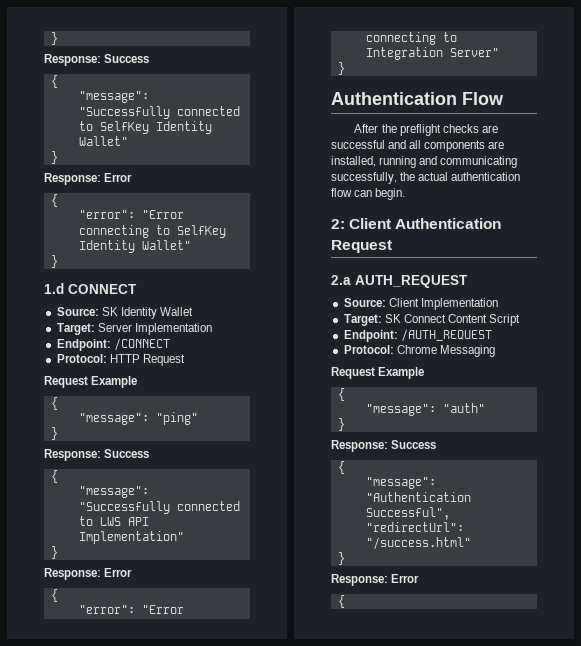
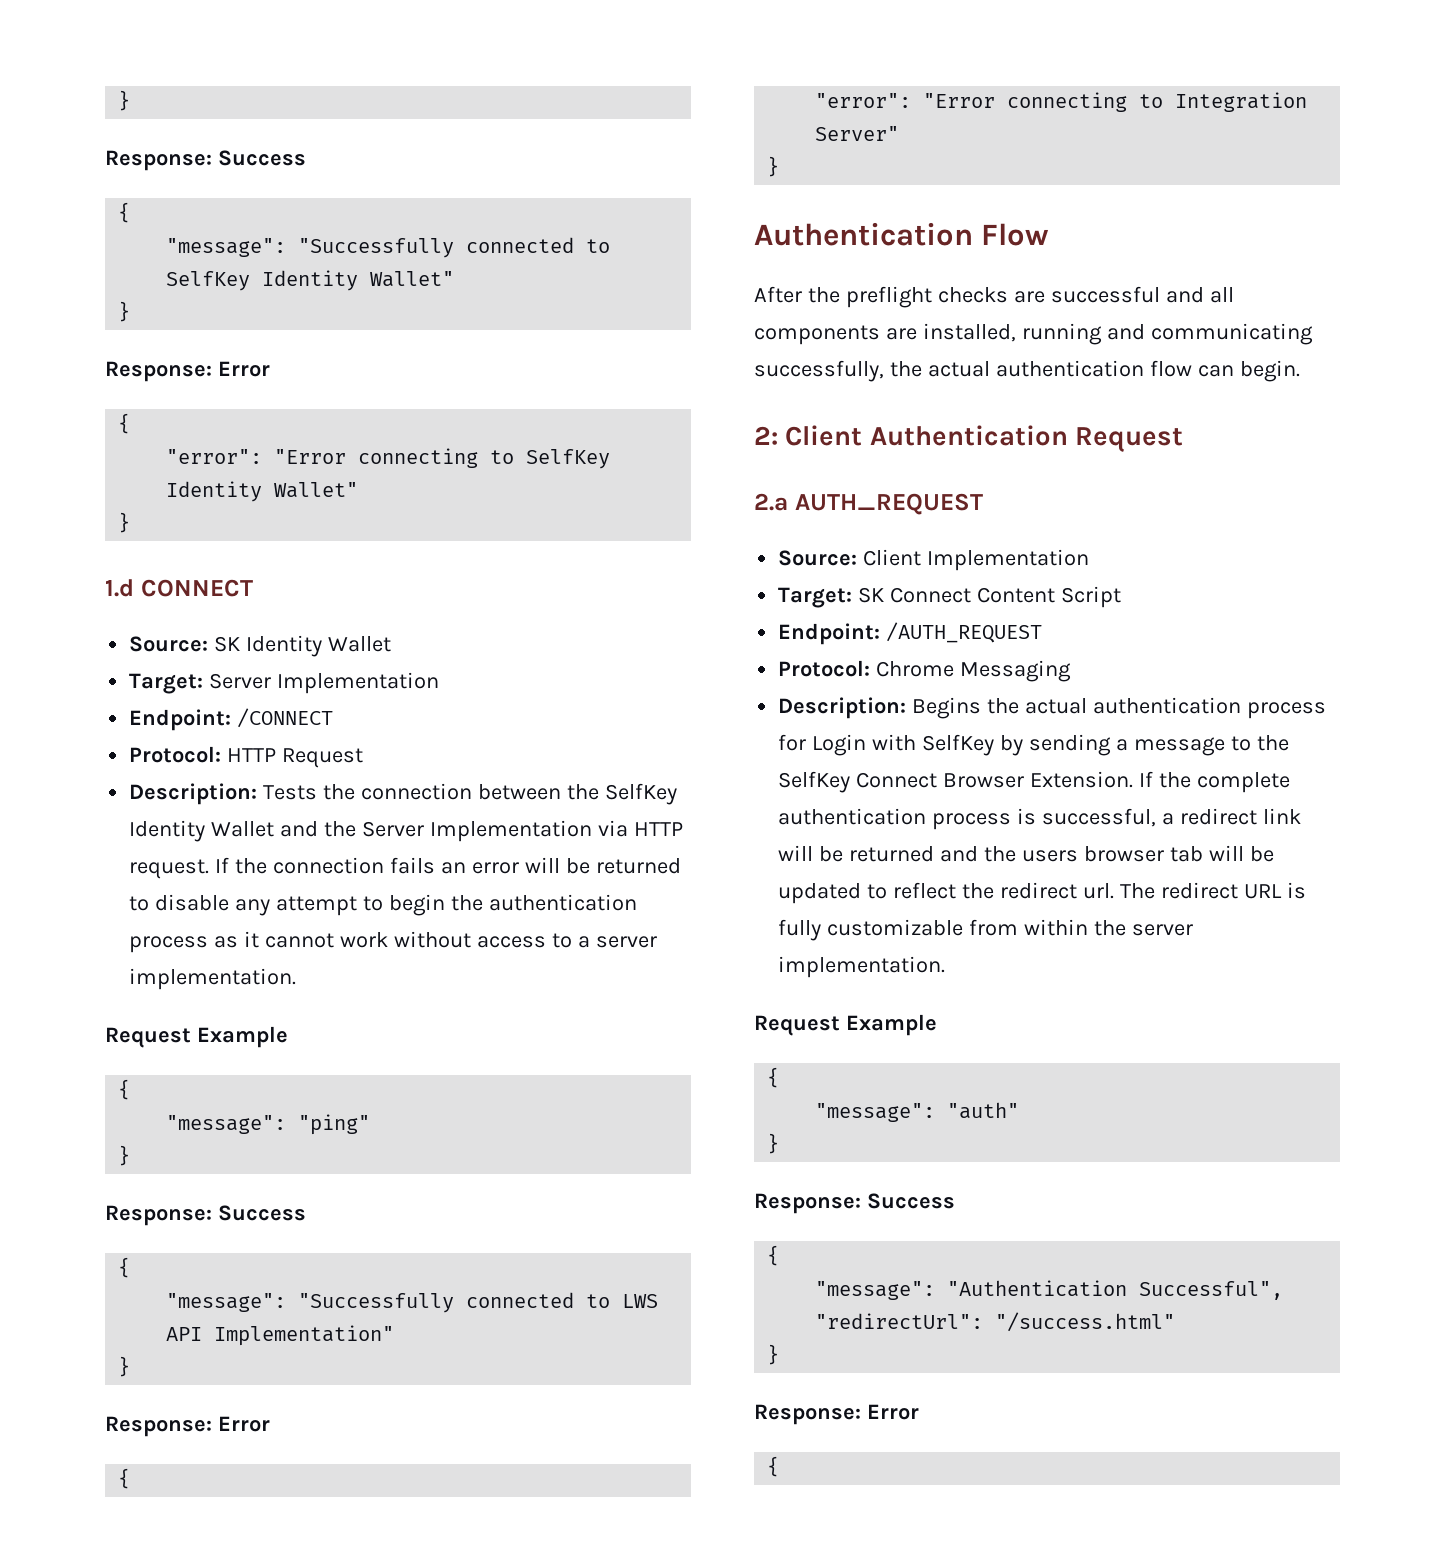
(185, 360) none -> [129,783,677,805] [129,820,683,842] [129,857,681,879] [129,894,637,916] [129,931,657,953] [129,968,297,990] // Description: Tests the connection between the SelfKey Identity Wallet and the Server Implementation via HTTP request. If the connection fails an error will be returned to disable any attempt to begin the authentication process as it cannot work without access to a server implementation.
(495, 351) none -> [778,697,1326,719] [778,734,1289,756] [778,771,1290,793] [778,808,1301,830] [778,845,1274,862] [778,882,1306,904] [778,919,1193,941] [778,956,946,978] // Description: Begins the actual authentication process for Login with SelfKey by sending a message to the SelfKey Connect Browser Extension. If the complete authentication process is successful, a redirect link will be returned and the users browser tab will be updated to reflect the redirect url. The redirect URL is fully customizable from within the server implementation.

